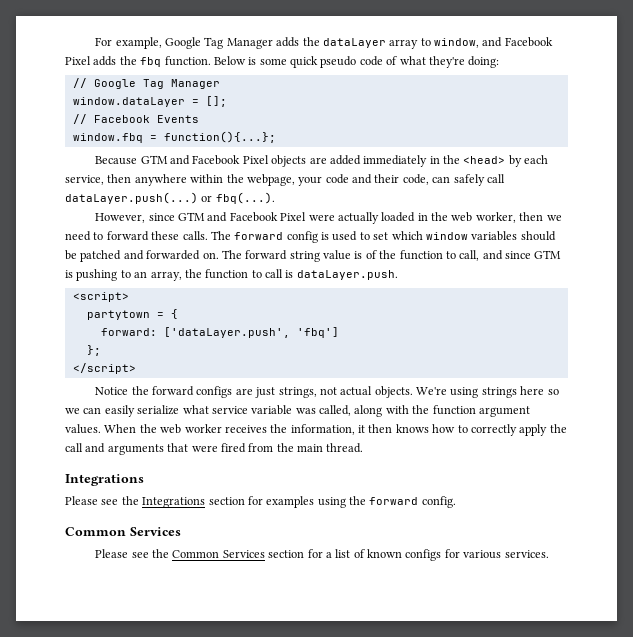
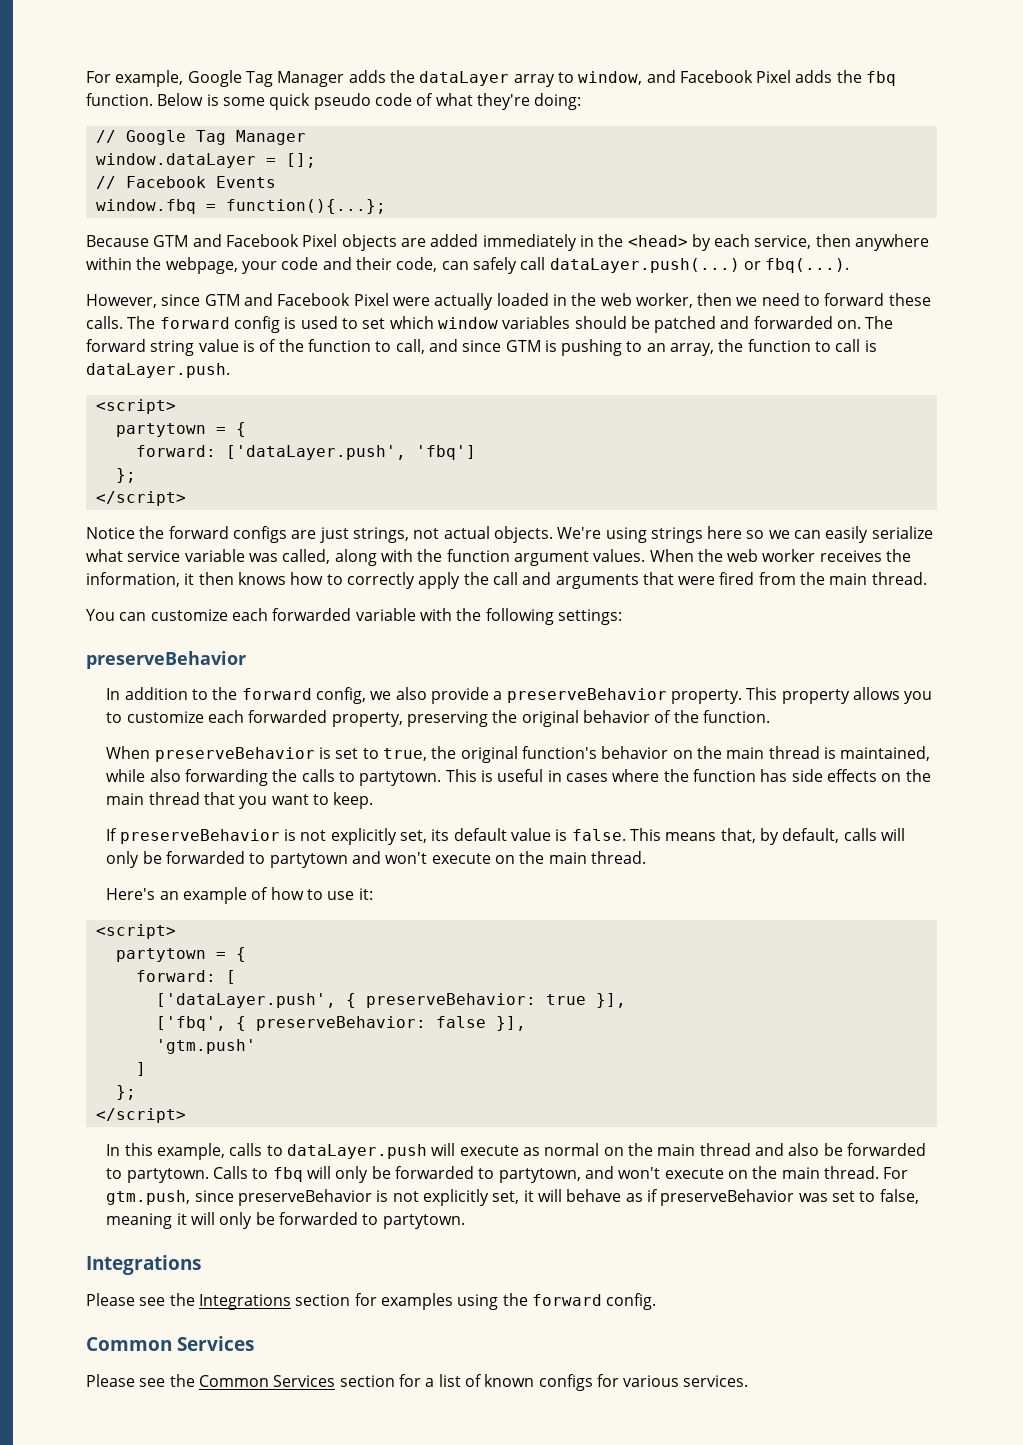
(364, 448) none -> [86,608,622,625] [86,651,246,669] [106,687,933,704] [106,710,770,727] [106,746,931,763] [106,769,931,786] [106,792,374,809] [106,828,905,845] [106,851,646,868] [106,887,373,904] [95,924,176,939] [115,947,246,962] [135,970,236,984] [155,993,626,1008] [155,1016,526,1031] [155,1039,256,1054] [135,1062,146,1076] [115,1085,136,1100] [95,1108,186,1123] [106,1143,926,1160] [106,1166,909,1183] [106,1189,919,1206] [106,1212,465,1229] // You can customize each forwarded variable with the following settings: // preserveBehavior // In addition to the forward config, we also provide a preserveBehavior property. This property allows you to customize each forwarded property, preserving the original behavior of the function. // When preserveBehavior is set to true, the original function's behavior on the main thread is maintained, while also forwarding the calls to partytown. This is useful in cases where the function has side effects on the main thread that you want to keep. // If preserveBehavior is not explicitly set, its default value is false. This means that, by default, calls will only be forwarded to partytown and won't execute on the main thread. // Here's an example of how to use it: // <script> // partytown = { // forward: [ // ['dataLayer.push', { preserveBehavior: true }], // ['fbq', { preserveBehavior: false }], // 'gtm.push' // ] // }; // </script> // In this example, calls to dataLayer.push will execute as normal on the main thread and also be forwarded to partytown. Calls to fbq will only be forwarded to partytown, and won't execute on the main thread. For gtm.push, since preserveBehavior is not explicitly set, it will behave as if preserveBehavior was set to false, meaning it will only be forwarded to partytown.

